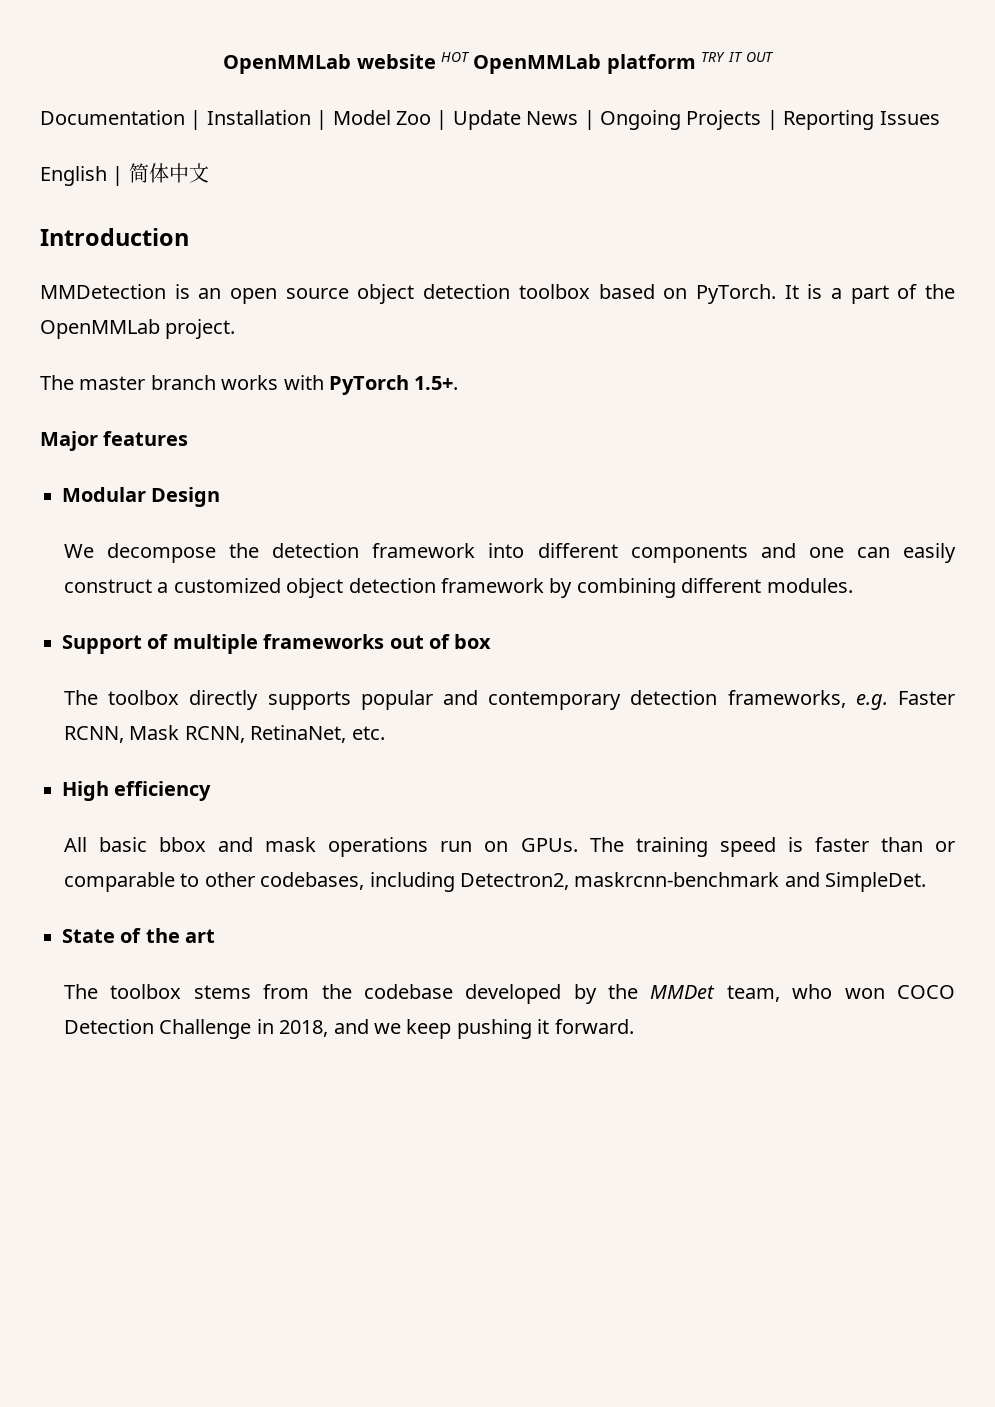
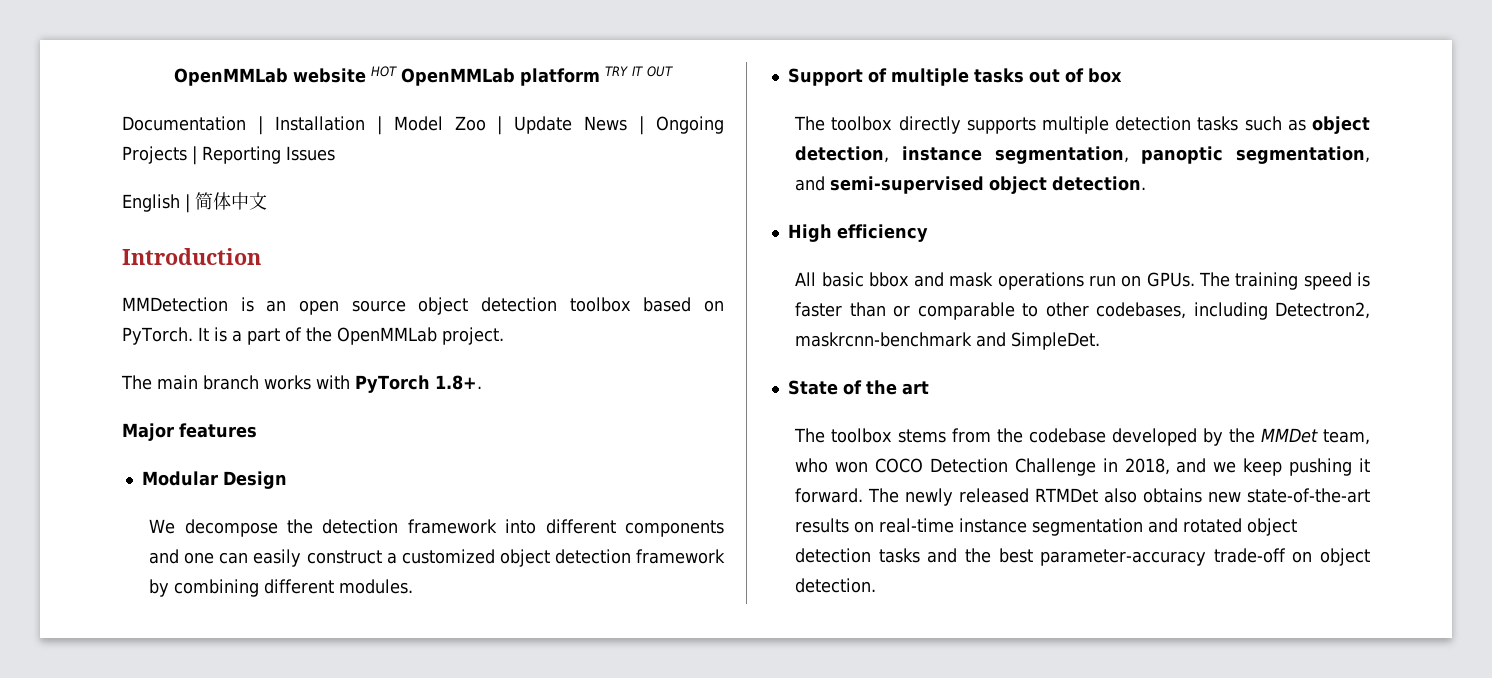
[79,376,146,390] master -> [157,375,198,390] main
[414,376,459,390] 1.5+. -> [434,375,482,390] 1.8+.
[263,634,385,649] frameworks -> [973,68,1024,83] tasks
[360,690,955,710] [63,725,385,743] popular and contemporary detection frameworks, e.g. Faster RCNN, Mask RCNN, RetinaNet, etc. -> [1042,116,1370,134] [795,146,1370,164] [795,176,1147,194] multiple detection tasks such as object detection, instance segmentation, panoptic segmentation, and semi-supervised object detection.
(634, 1026) none -> [868,488,1371,506] [795,518,1298,536] [795,548,1370,566] [795,578,877,593] The newly released RTMDet also obtains new state-of-the-art results on real-time instance segmentation and rotated object detection tasks and the best parameter-accuracy trade-off on object detection.

